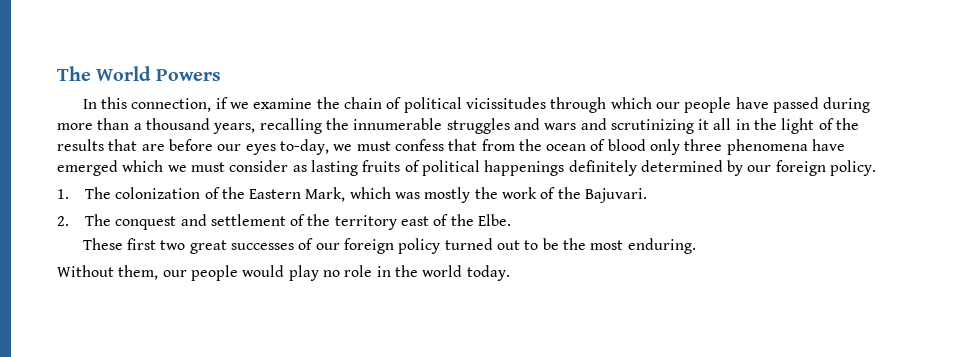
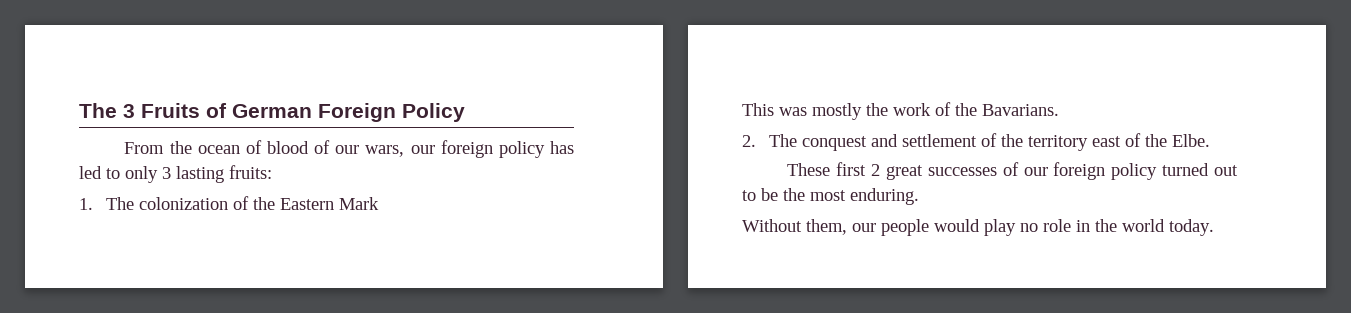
[57,66,221,81] [82,97,871,113] [57,118,860,134] [57,139,846,155] [57,160,877,176] The World Powers // In this connection, if we examine the chain of political vicissitudes through which our people have passed during more than a thousand years, recalling the innumerable struggles and wars and scrutinizing it all in the light of the results that are before our eyes to-day, we must confess that from the ocean of blood only three phenomena have emerged which we must consider as lasting fruits of political happenings definitely determined by our foreign policy. -> [79,103,465,122] [124,140,575,158] [79,165,272,183] The 3 Fruits of German Foreign Policy // From the ocean of blood of our wars, our foreign policy has led to only 3 lasting fruits:
[305,187,391,202] Mark, which -> [338,197,379,210] [742,103,774,116] Mark // This
[585,188,648,203] Bajuvari. -> [982,104,1059,116] Bavarians.
[160,240,186,250] two -> [871,164,881,176] 2

